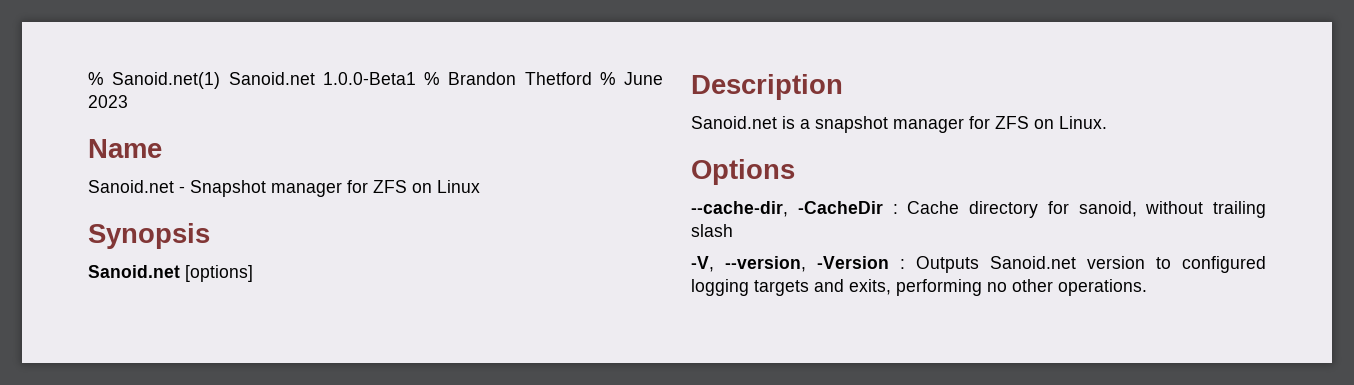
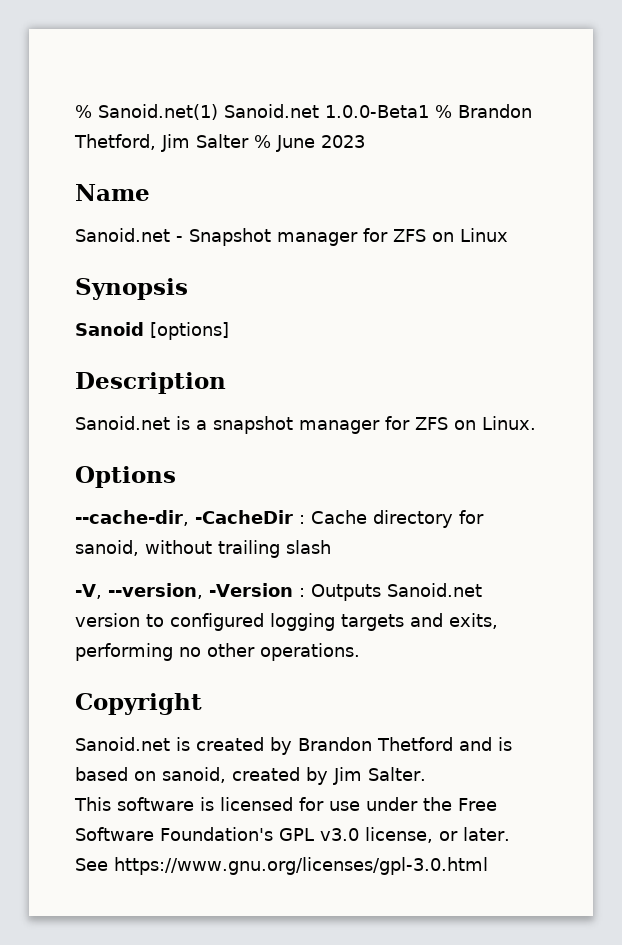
[524,72,592,85] Thetford -> [74,134,249,152] Thetford, Jim Salter
[88,265,180,278] Sanoid.net -> [75,322,144,336] Sanoid
(1147, 287) none -> [75,693,202,715] [75,737,512,755] [75,767,426,785] [74,797,497,811] [75,827,510,843] [75,857,488,875] // Copyright // Sanoid.net is created by Brandon Thetford and is based on sanoid, created by Jim Salter. // This software is licensed for use under the Free Software Foundation's GPL v3.0 license, or later. See https://www.gnu.org/licenses/gpl-3.0.html

